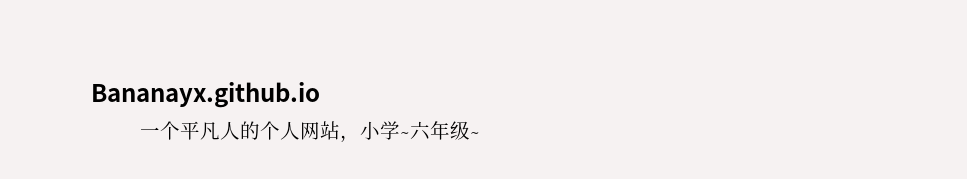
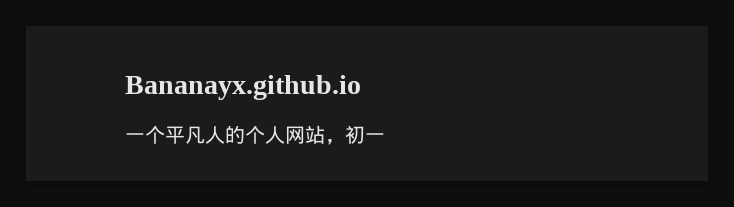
[360,121,481,140] 小学~六年级~ -> [345,125,385,144] 初一

